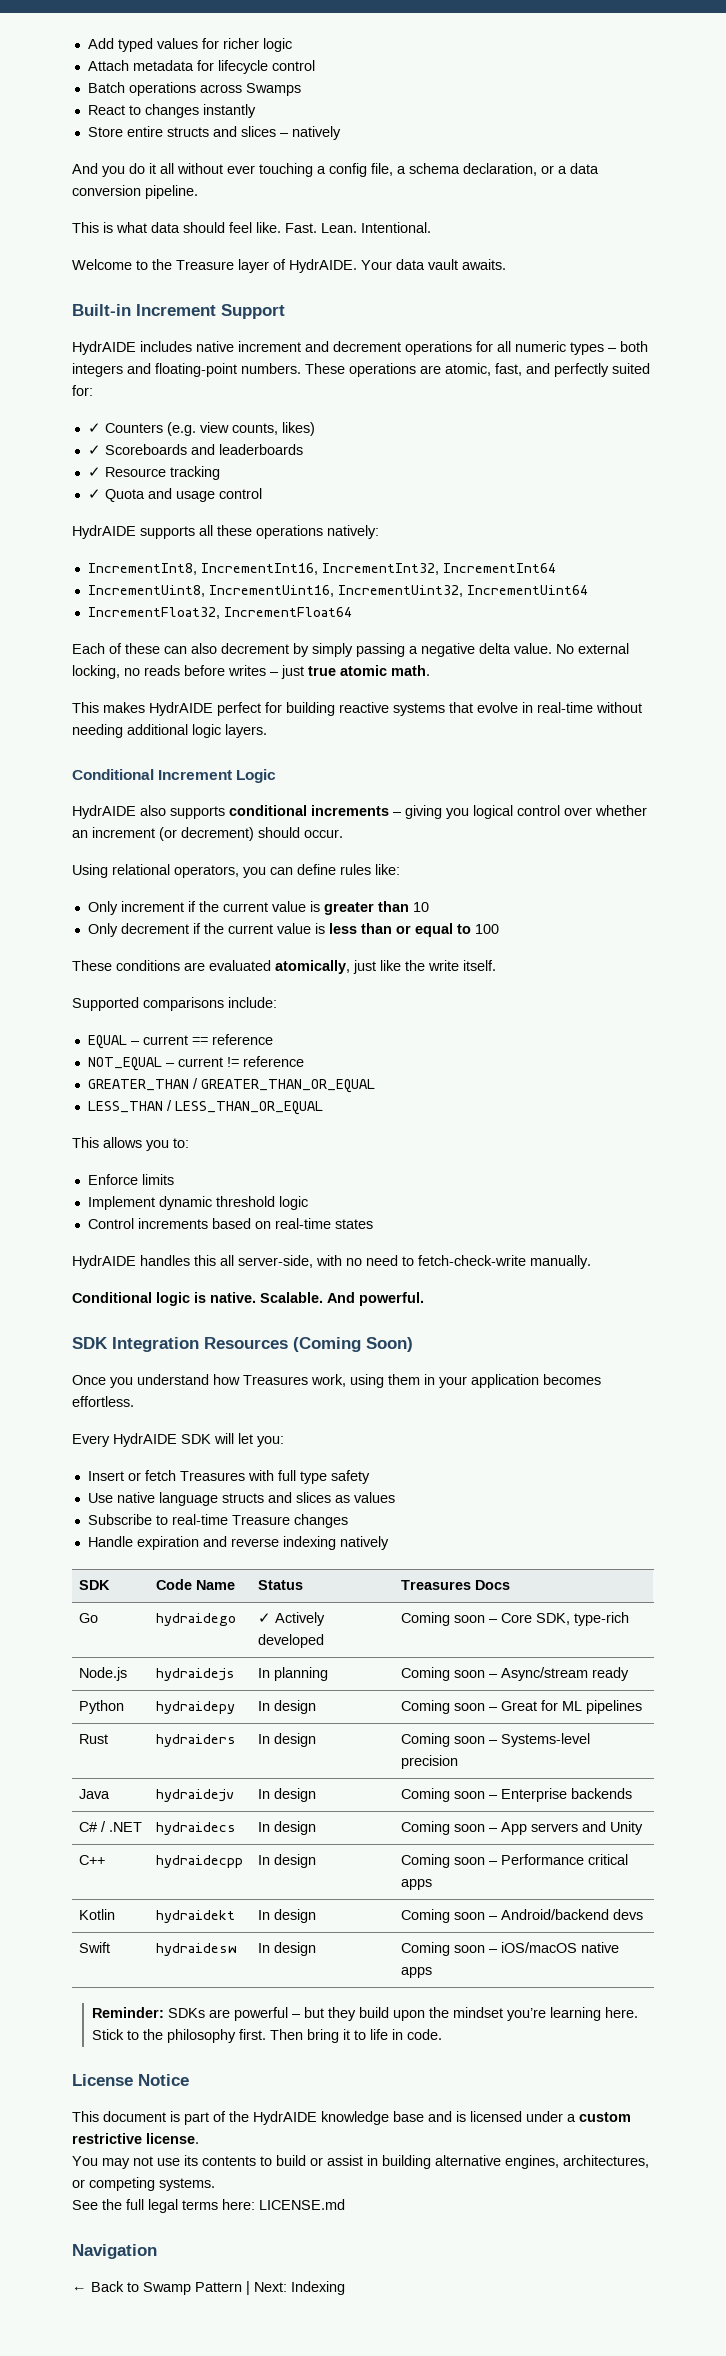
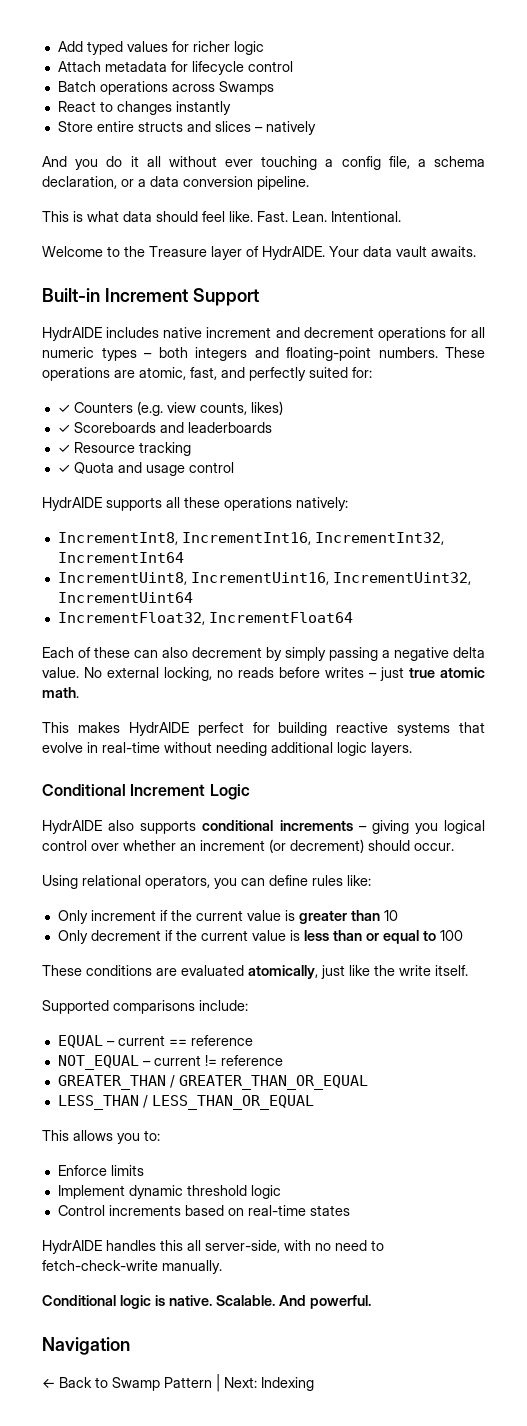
[72,1337,413,1352] [72,1374,601,1388] [72,1396,134,1407] [72,1433,284,1447] [87,1470,370,1484] [87,1492,395,1506] [87,1514,348,1528] [87,1536,389,1550] [79,1580,111,1590] [156,1579,236,1590] [258,1580,304,1590] [401,1580,511,1590] [79,1613,99,1623] [156,1613,237,1626] [258,1612,326,1626] [258,1634,325,1648] [401,1612,630,1626] [79,1667,128,1681] [156,1668,236,1681] [258,1667,329,1681] [401,1667,630,1681] [79,1700,125,1714] [156,1701,236,1714] [258,1700,317,1714] [401,1700,643,1714] [79,1734,109,1744] [156,1734,237,1747] [258,1733,317,1747] [401,1733,591,1747] [401,1755,459,1769] [79,1789,111,1799] [156,1789,235,1802] [258,1788,317,1802] [401,1788,633,1802] [79,1821,143,1832] [156,1822,237,1835] [258,1821,317,1835] [401,1821,644,1835] [79,1855,106,1865] [156,1855,244,1868] [258,1854,317,1868] [401,1854,629,1868] [401,1879,433,1890] [79,1909,116,1920] [156,1910,236,1923] [258,1909,317,1923] [401,1909,644,1923] [79,1942,111,1953] [156,1943,238,1956] [258,1942,317,1956] [401,1942,620,1956] [401,1967,433,1978] [92,2007,639,2021] [92,2029,443,2043] [72,2074,189,2086] [72,2111,631,2125] [72,2133,199,2144] [72,2155,649,2169] [72,2177,215,2191] [72,2199,345,2213] // SDK Integration Resources (Coming Soon) // Once you understand how Treasures work, using them in your application becomes effortless. // Every HydrAIDE SDK will let you: // Insert or fetch Treasures with full type safety // Use native language structs and slices as values // Subscribe to real-time Treasure changes // Handle expiration and reverse indexing natively // SDK | Code Name | Status | Treasures Docs // Go | hydraidego | ✓ Actively developed | Coming soon – Core SDK, type-rich // Node.js | hydraidejs | In planning | Coming soon – Async/stream ready // Python | hydraidepy | In design | Coming soon – Great for ML pipelines // Rust | hydraiders | In design | Coming soon – Systems-level precision // Java | hydraidejv | In design | Coming soon – Enterprise backends // C# / .NET | hydraidecs | In design | Coming soon – App servers and Unity // C++ | hydraidecpp | In design | Coming soon – Performance critical apps // Kotlin | hydraidekt | In design | Coming soon – Android/backend devs // Swift | hydraidesw | In design | Coming soon – iOS/macOS native apps // Reminder: SDKs are powerful – but they build upon the mindset you’re learning here. Stick to the philosophy first. Then bring it to life in code. // License Notice // This document is part of the HydrAIDE knowledge base and is licensed under a custom restrictive license. // You may not use its contents to build or assist in building alternative engines, architectures, or competing systems. // See the full legal terms here: LICENSE.md -> (371, 1302) none

